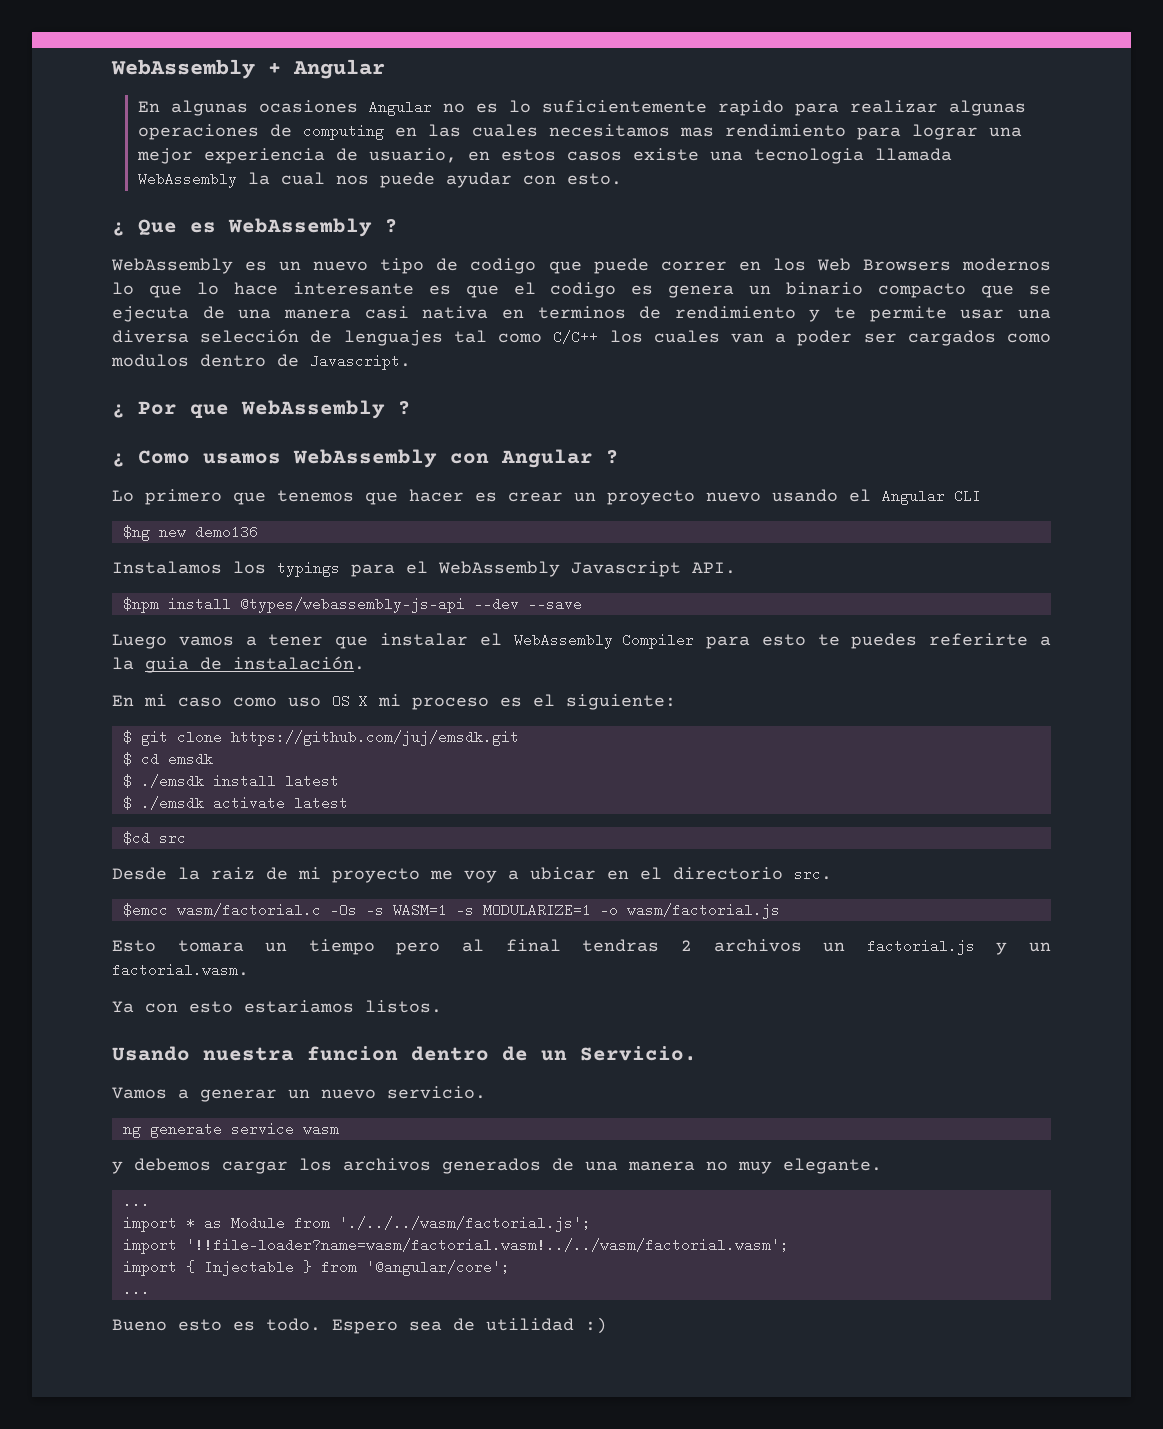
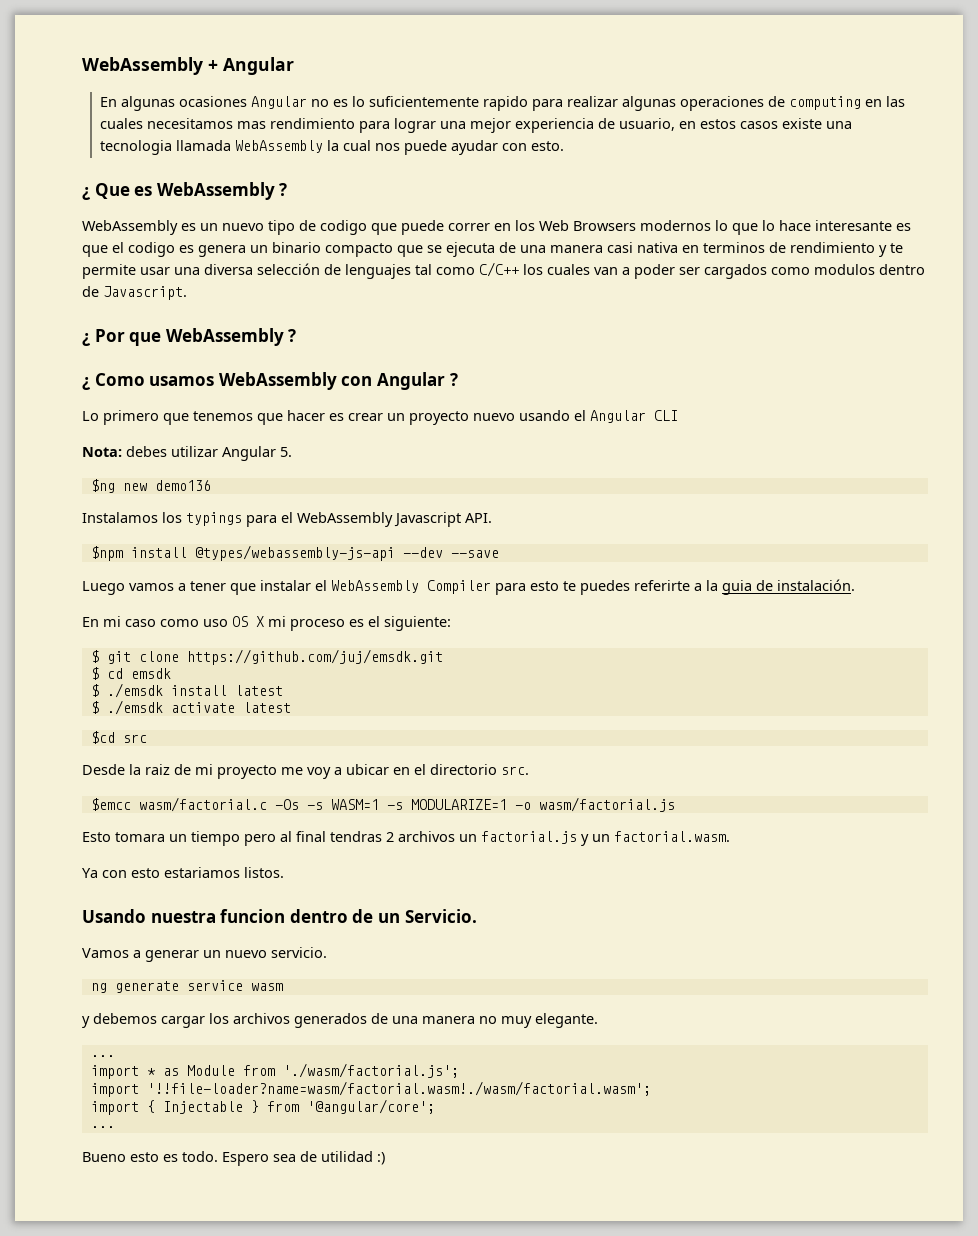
(981, 496) none -> [82,446,292,461] // Nota: debes utilizar Angular 5.
[338,1216,591,1232] [122,1238,789,1254] './../../wasm/factorial.js'; // import '!!file-loader?name=wasm/factorial.wasm!../../wasm/factorial.wasm'; -> [282,1063,459,1078] [90,1081,651,1097] './wasm/factorial.js'; // import '!!file-loader?name=wasm/factorial.wasm!./wasm/factorial.wasm';

